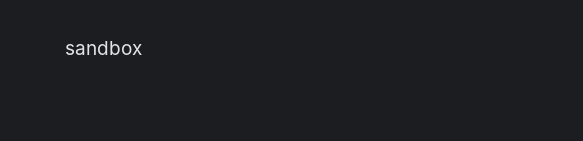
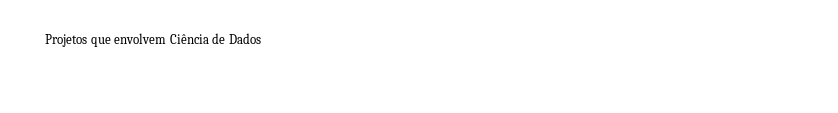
[65,41,142,55] sandbox -> [45,33,261,47] Projetos que envolvem Ciência de Dados

